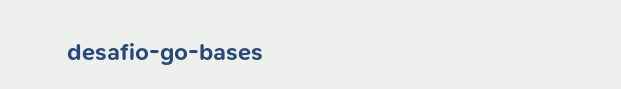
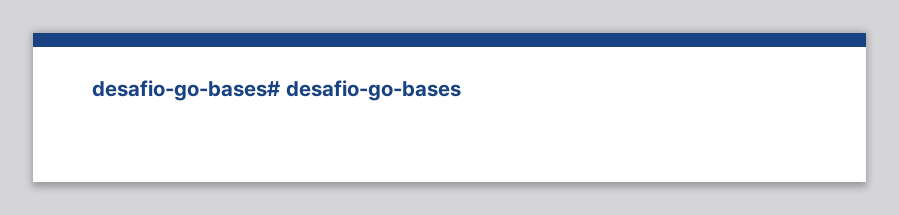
(67, 54) none -> [92,80,280,101] desafio-go-bases#

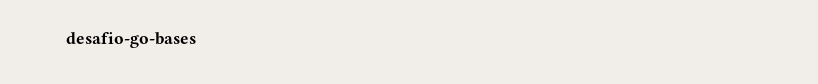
[92,80,280,101] desafio-go-bases# -> (66, 40) none

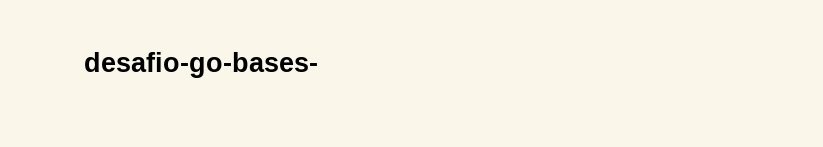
[66,32,196,48] desafio-go-bases -> [84,52,318,78] desafio-go-bases-

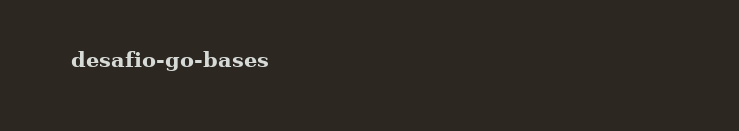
[84,52,318,78] desafio-go-bases- -> [71,51,269,71] desafio-go-bases

